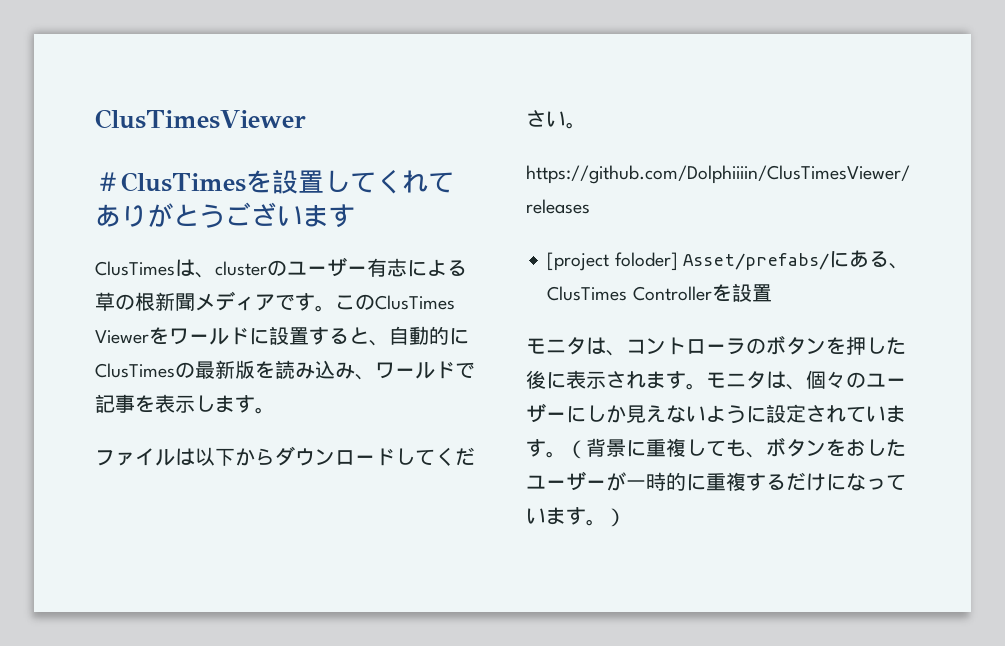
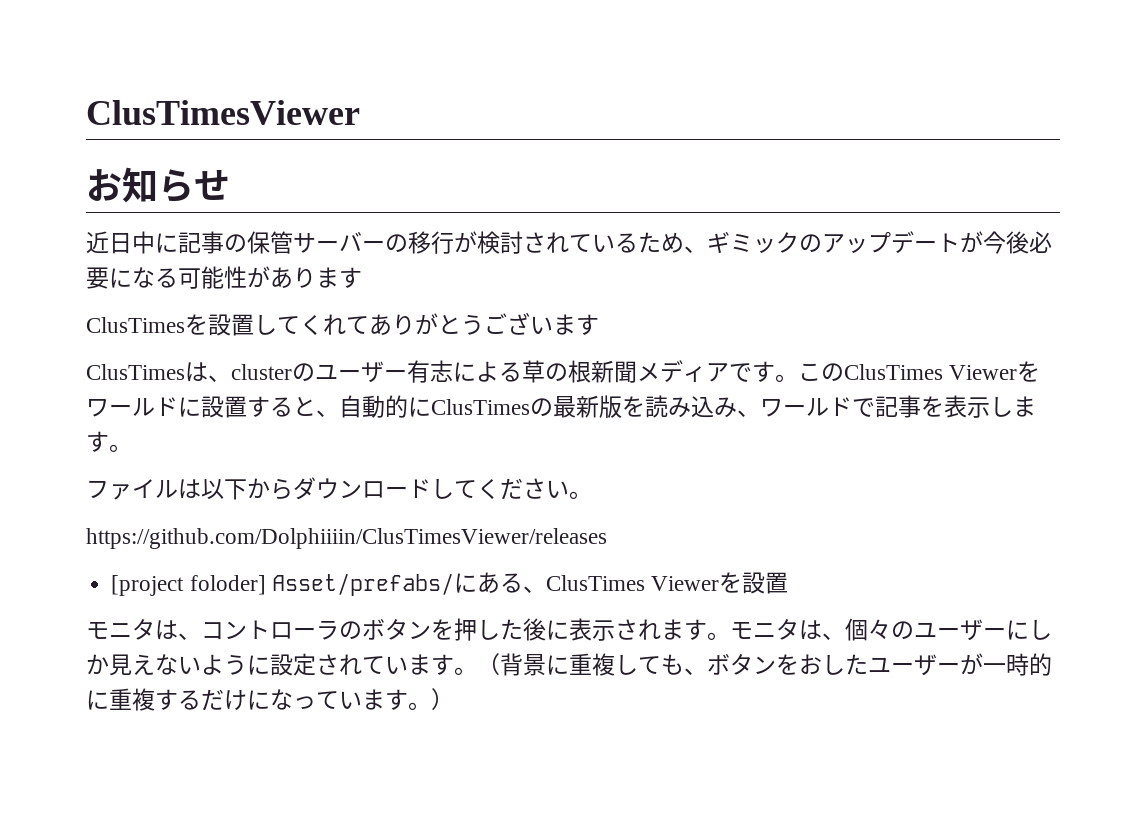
[95,172,121,191] ＃ -> [86,167,230,203] [86,231,1052,254] [86,266,362,289] お知らせ // 近日中に記事の保管サーバーの移行が検討されているため、ギミックのアップデートが今後必要になる可能性があります //
[632,286,712,301] Controller -> [650,576,719,591] Viewer

